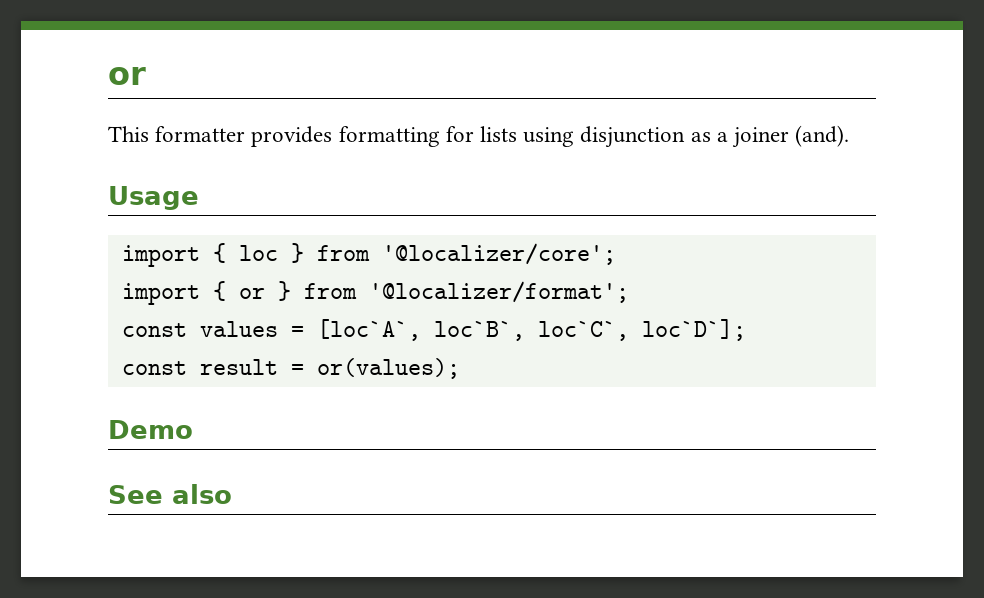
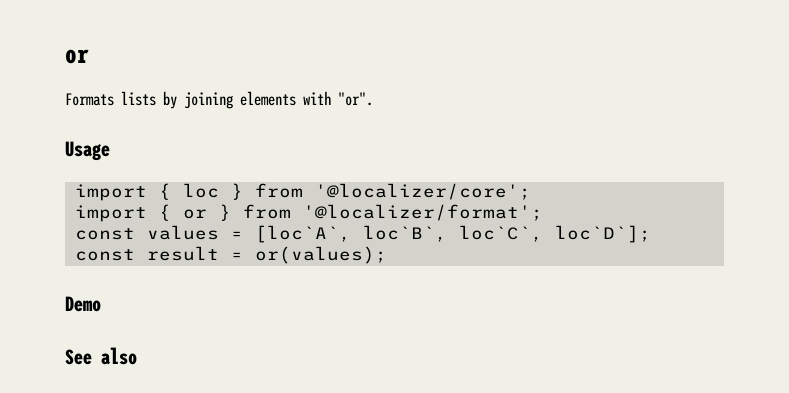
[108,125,850,148] This formatter provides formatting for lists using disjunction as a joiner (and). -> [65,91,373,109] Formats lists by joining elements with "or".

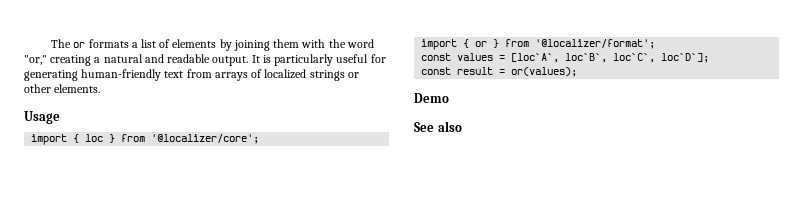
[65,49,89,64] [65,91,373,109] or // Formats lists by joining elements with "or". -> [51,39,374,51] [24,54,386,66] [24,69,359,81] [24,84,101,93] The or formats a list of elements by joining them with the word "or," creating a natural and readable output. It is particularly useful for generating human-friendly text from arrays of localized strings or other elements.

